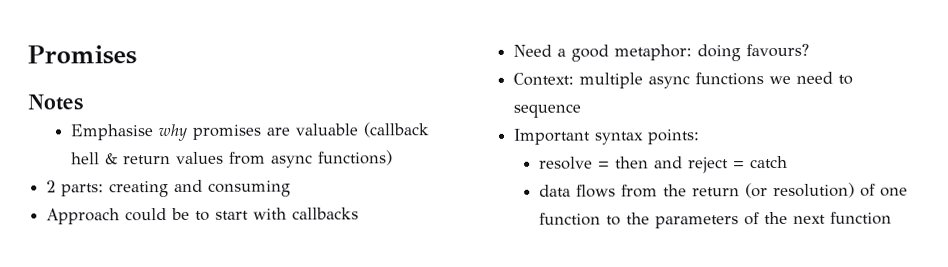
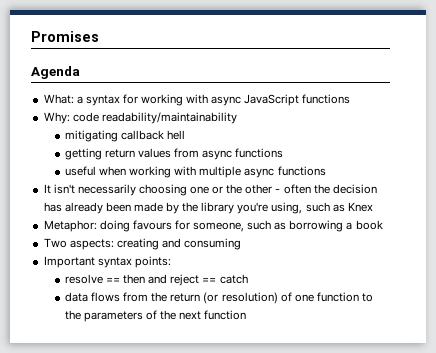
[27,94,83,111] [69,122,430,142] Notes // Emphasise why promises are valuable (callback -> [31,66,80,79] [43,94,351,106] [43,112,237,124] [64,130,164,142] Agenda // What: a syntax for working with async JavaScript functions // Why: code readability/maintainability // mitigating callback
[104,153,118,165] & -> [64,148,102,160] // getting
[317,150,393,166] [46,179,292,198] [46,207,360,225] [513,43,810,62] [513,71,854,89] [513,103,582,118] functions) // 2 parts: creating and consuming // Approach could be to start with callbacks // Need a good metaphor: doing favours? // Context: multiple async functions we need to sequence -> [235,148,284,158] [64,166,326,178] [43,184,377,196] [43,202,373,214] [43,220,383,232] [43,238,242,250] functions // useful when working with multiple async functions // It isn't necessarily choosing one or the other - often the decision has already been made by the library you're using, such as Knex // Metaphor: doing favours for someone, such as borrowing a book // Two aspects: creating and consuming
[597,161,610,169] = -> [105,278,120,283] ==
[732,161,745,169] = -> [202,278,217,283] ==

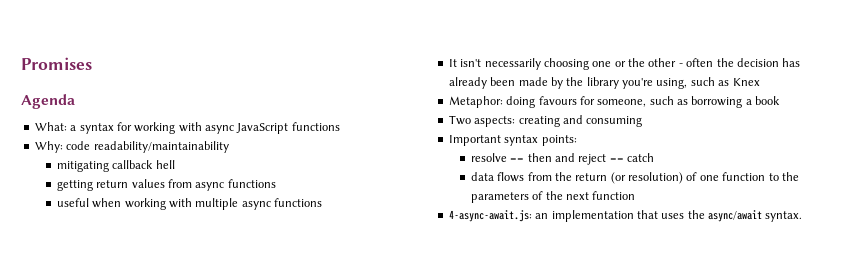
(247, 315) none -> [448,210,803,222] // 4-async-await.js: an implementation that uses the async/await syntax.

